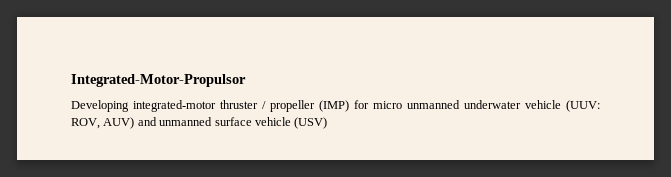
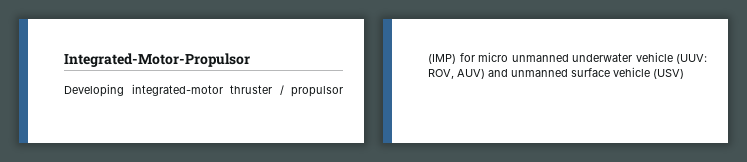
[270,100,315,112] propeller -> [291,86,343,97] propulsor

